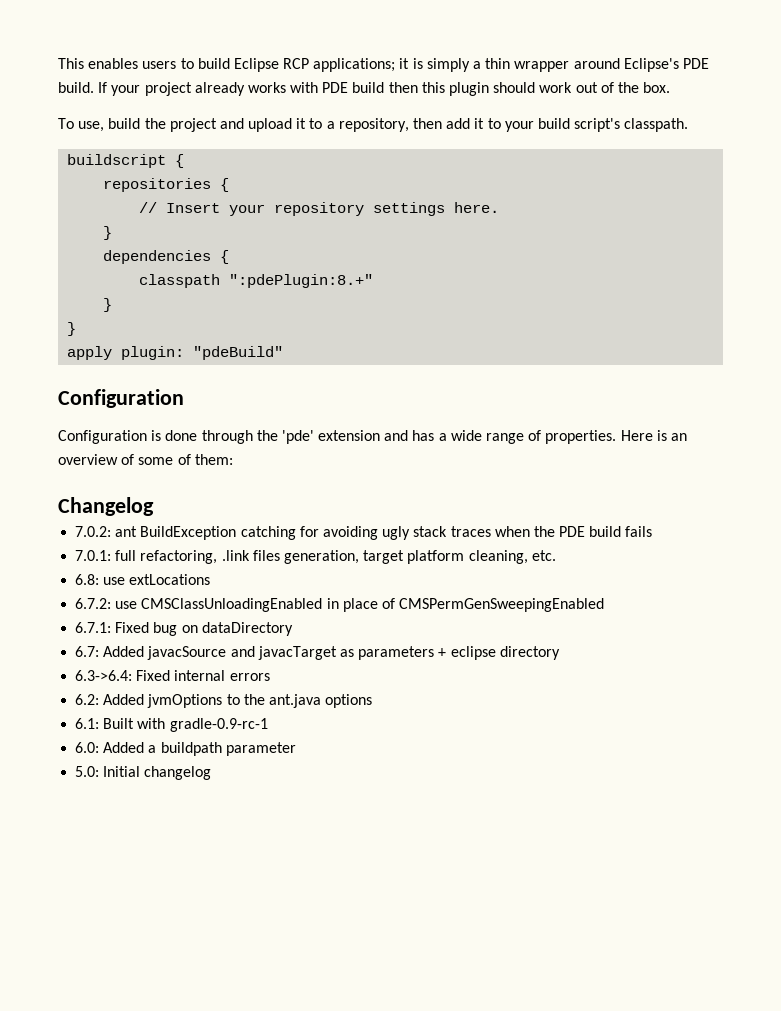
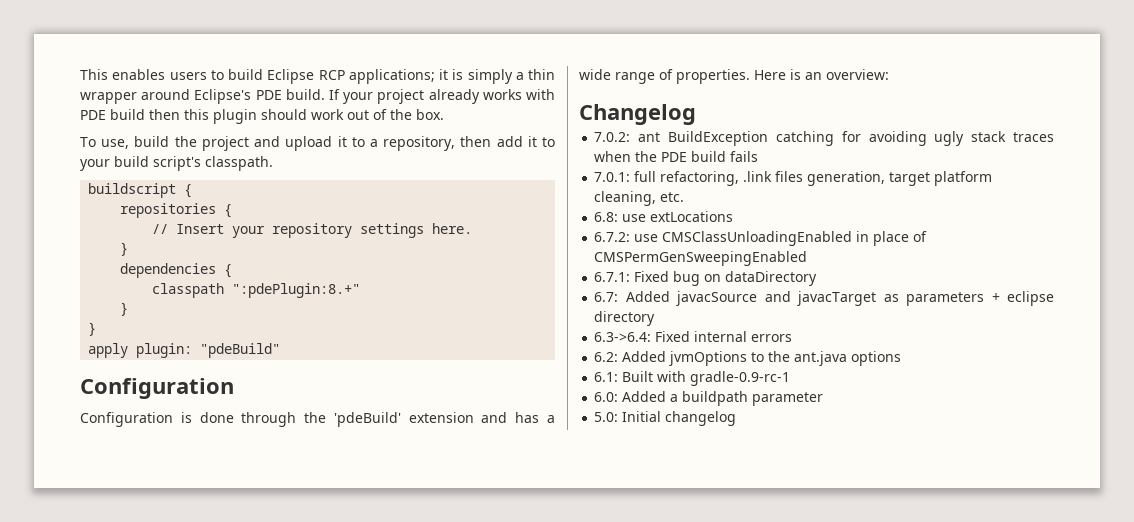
[281,430,314,444] 'pde' -> [333,412,401,427] 'pdeBuild'
[58,454,233,465] overview of some of them: -> [826,69,889,80] overview:

